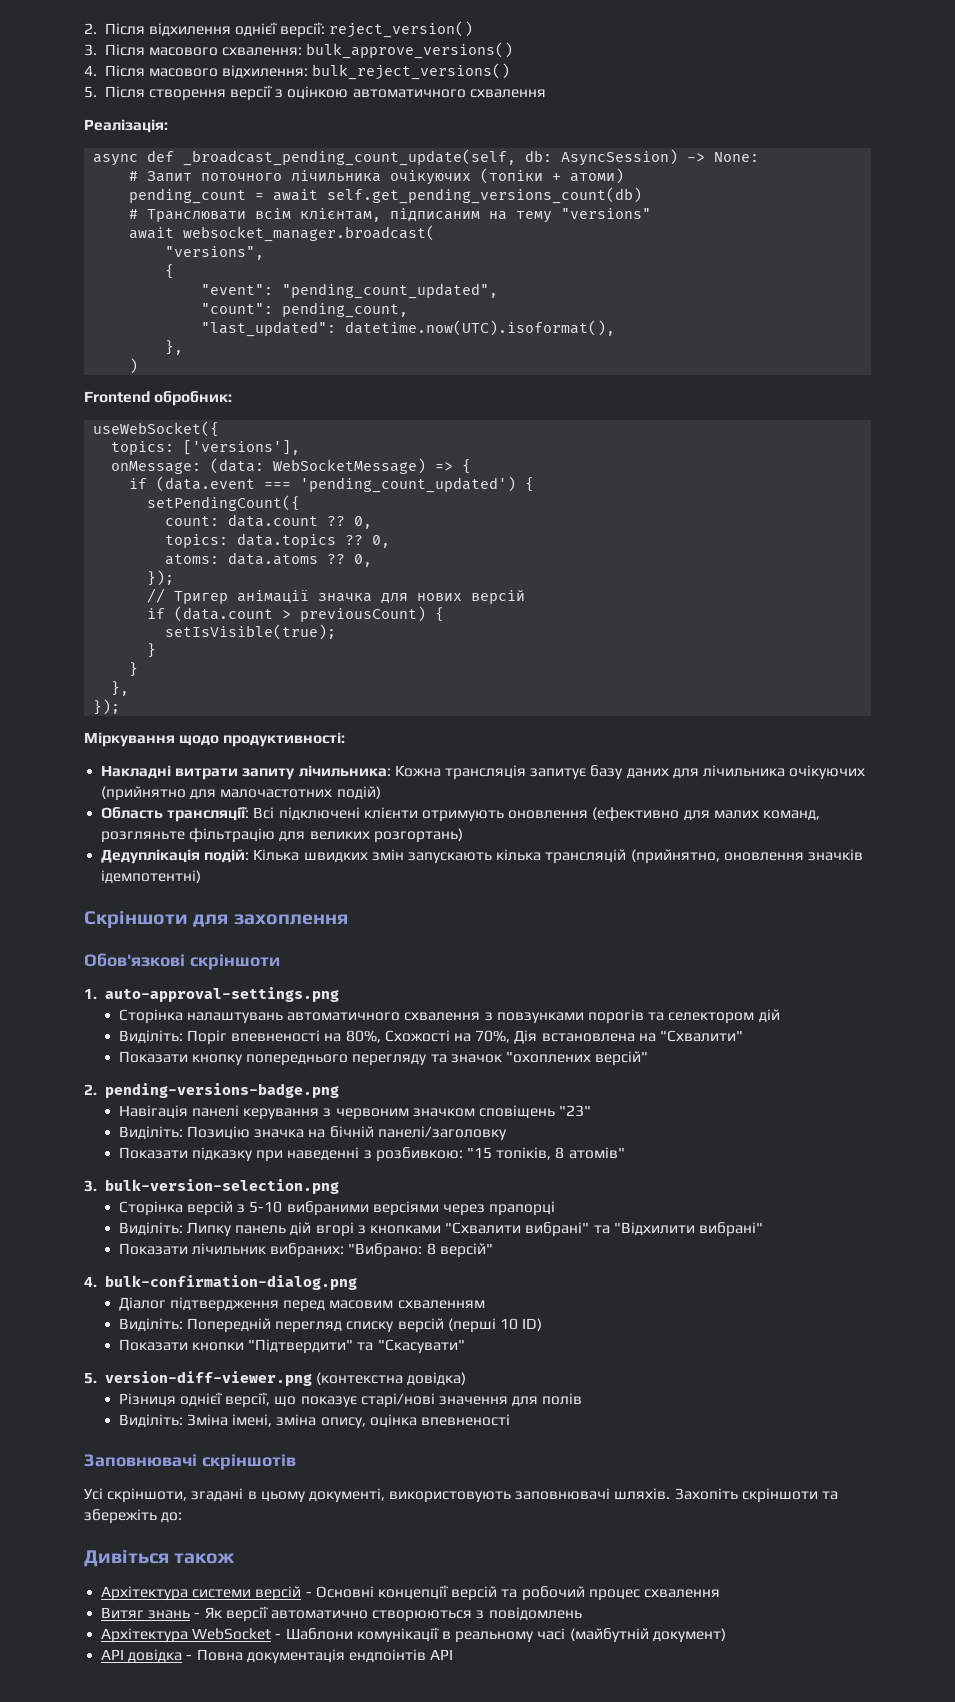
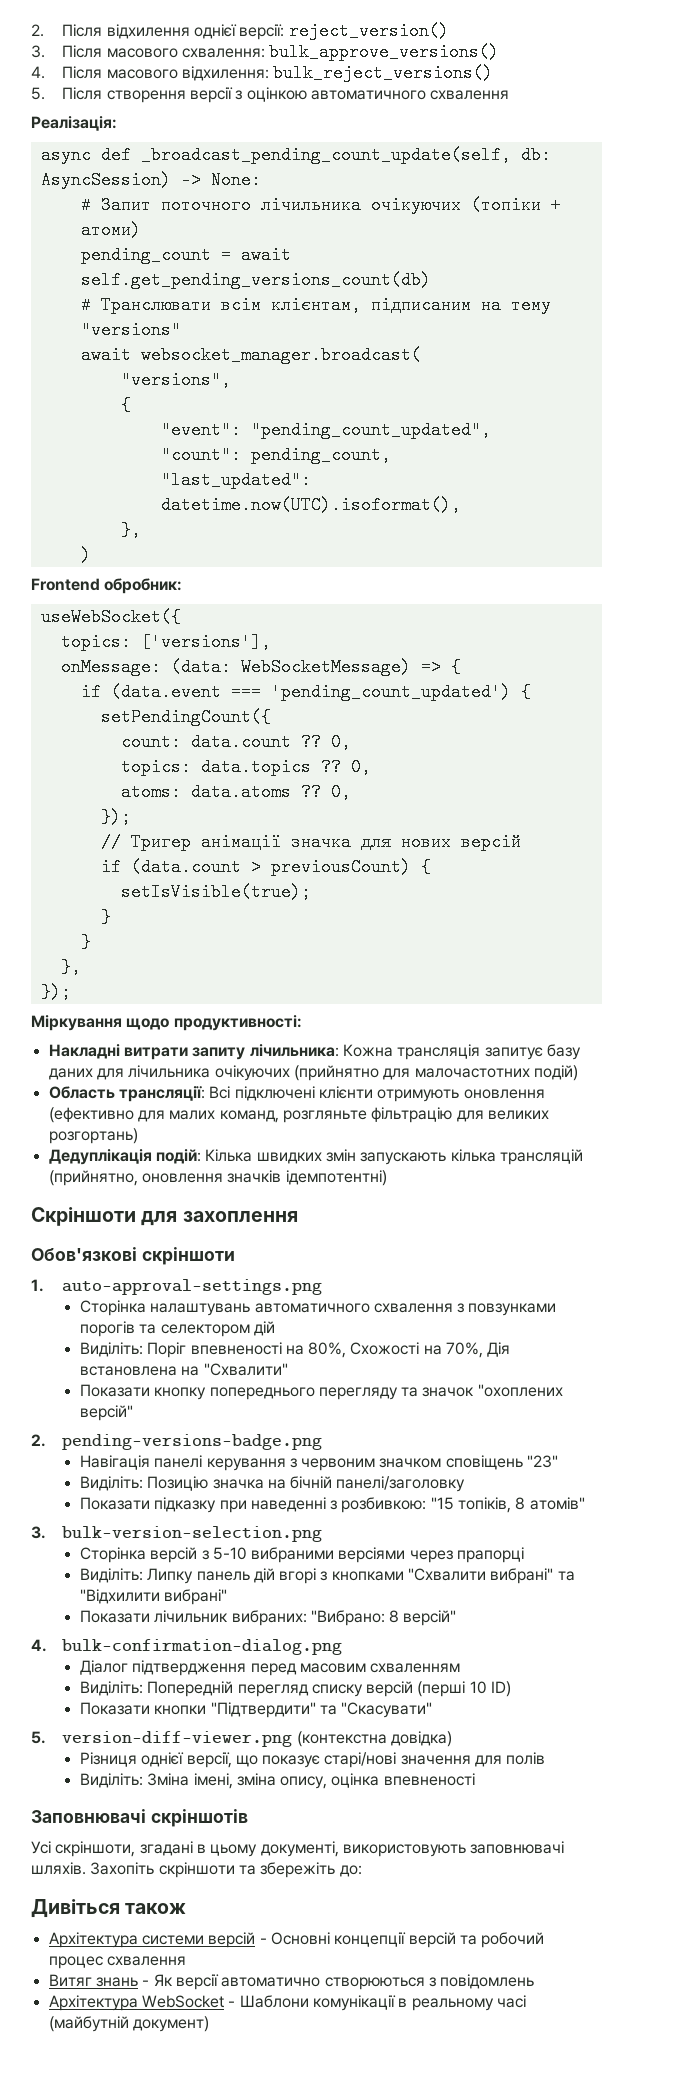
[101,1649,454,1664] // API довідка - Повна документація ендпоінтів API -> (209, 2024) none

